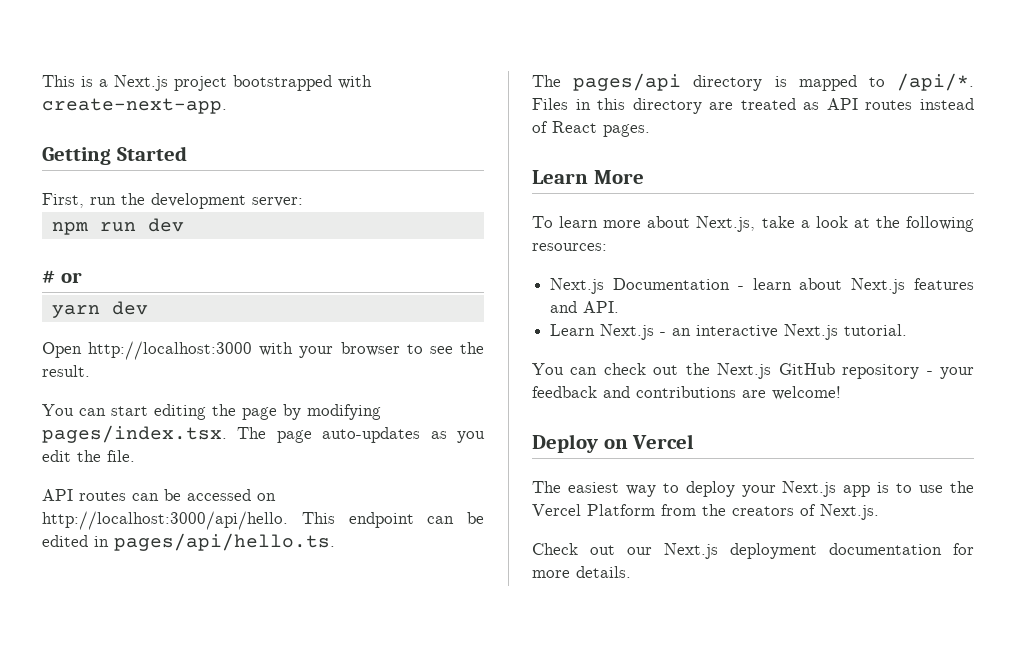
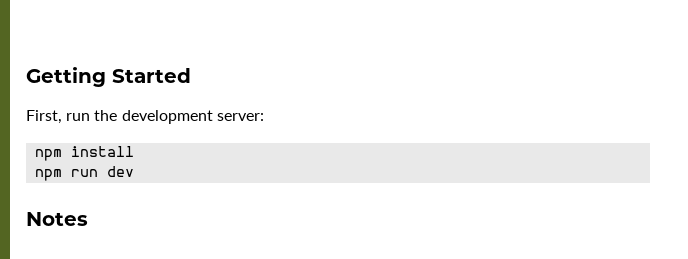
[42,75,372,91] [42,98,227,114] This is a Next.js project bootstrapped with create-next-app. // -> (26, 77) none
(303, 202) none -> [35,146,135,161] // npm install
[42,270,82,283] [51,301,148,318] [42,341,485,360] [42,365,90,377] [42,404,381,420] [42,425,485,443] [42,450,135,462] [42,489,276,501] [42,511,484,530] [42,533,335,551] [532,73,974,91] [532,98,974,114] [532,121,650,137] [532,170,644,184] [532,216,975,232] [532,243,607,251] [550,278,974,294] [550,301,620,313] [550,324,908,340] [532,363,974,379] [532,386,841,400] [532,434,695,453] [532,481,975,497] [532,504,879,520] [532,543,974,559] [532,566,631,578] # or // yarn dev // Open http://localhost:3000 with your browser to see the result. // You can start editing the page by modifying pages/index.tsx. The page auto-updates as you edit the file. // API routes can be accessed on http://localhost:3000/api/hello. This endpoint can be edited in pages/api/hello.ts. // The pages/api directory is mapped to /api/*. Files in this directory are treated as API routes instead of React pages. // Learn More // To learn more about Next.js, take a look at the following resources: // Next.js Documentation - learn about Next.js features and API. // Learn Next.js - an interactive Next.js tutorial. // You can check out the Next.js GitHub repository - your feedback and contributions are welcome! // Deploy on Vercel // The easiest way to deploy your Next.js app is to use the Vercel Platform from the creators of Next.js. // Check out our Next.js deployment documentation for more details. -> [26,212,88,226] Notes

